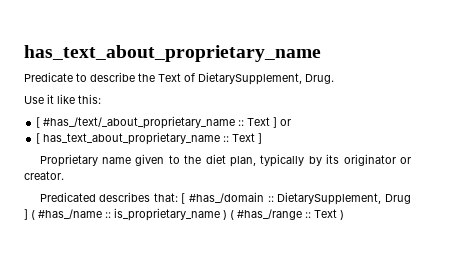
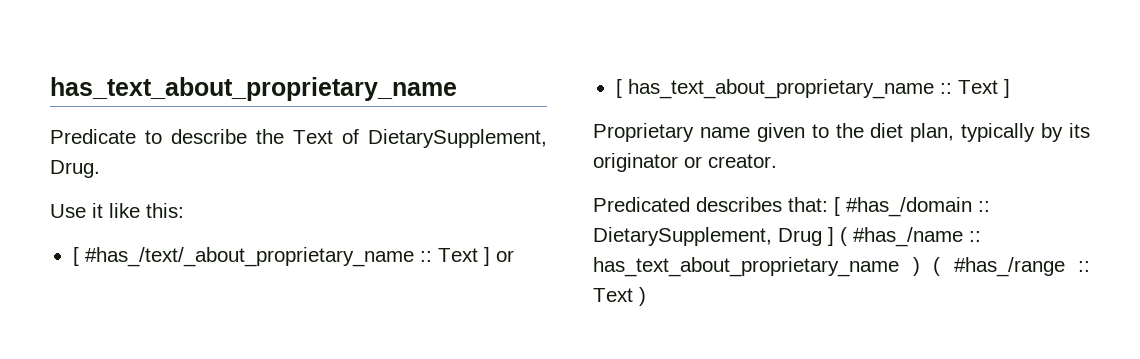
[114,208,220,221] is_proprietary_name -> [593,257,899,277] has_text_about_proprietary_name

